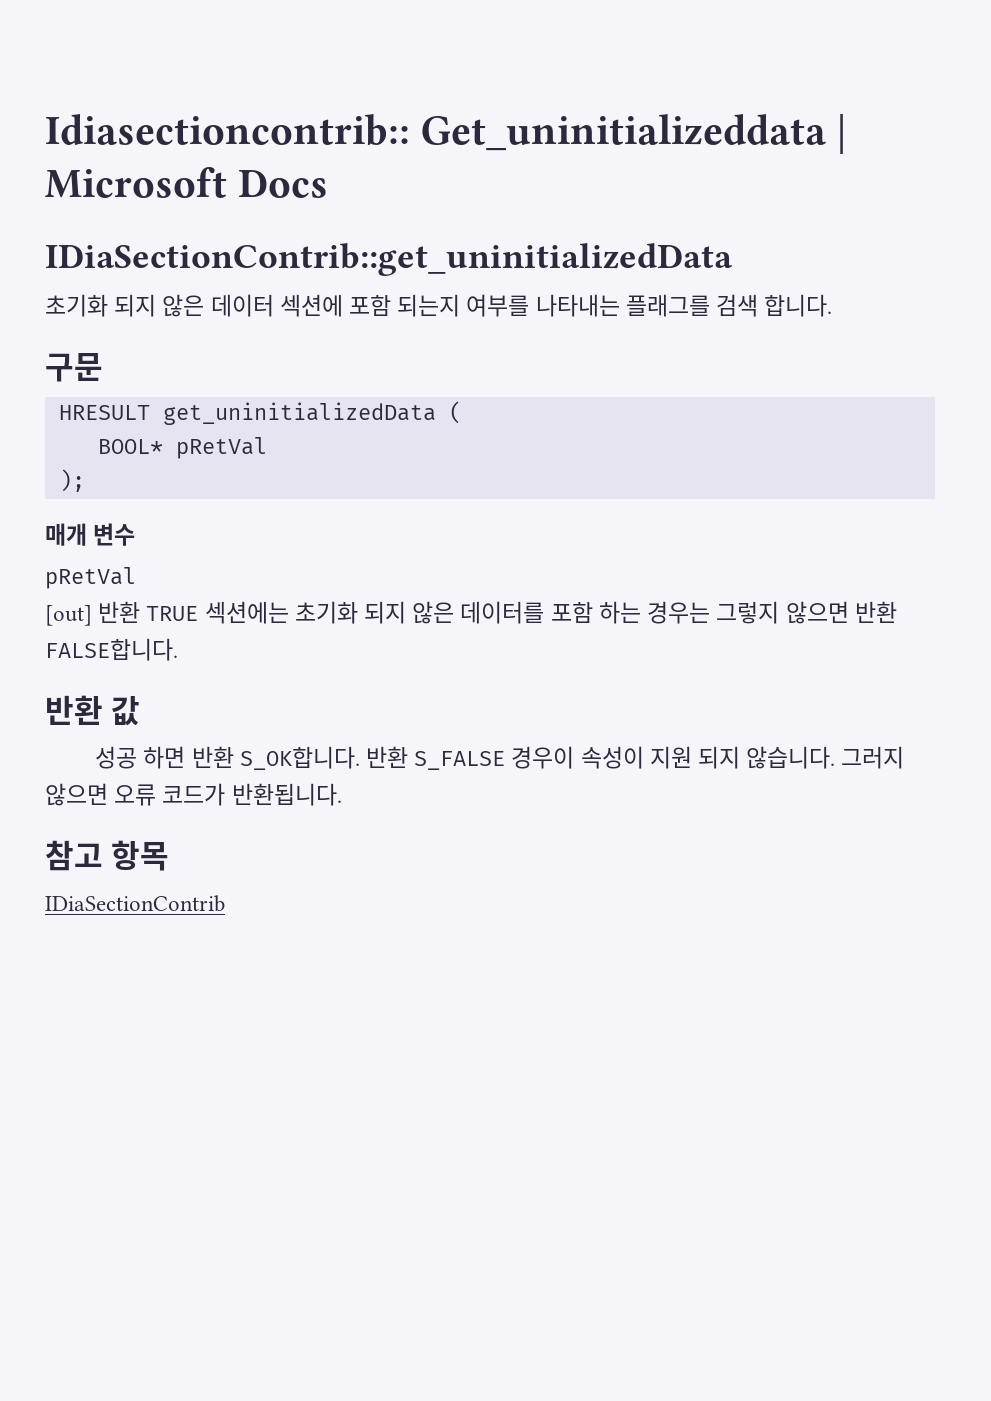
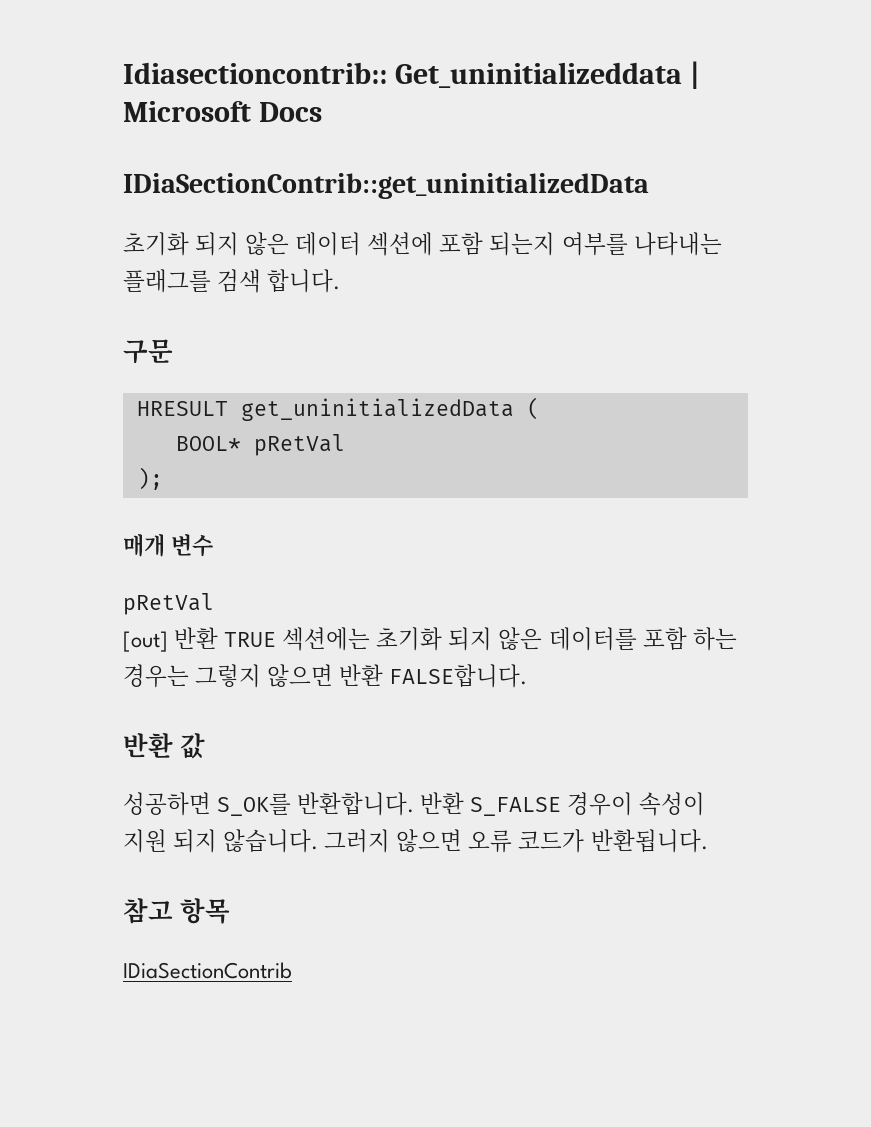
[95,746,360,770] 성공 하면 반환 S_OK합니다. -> [123,792,415,816] 성공하면 S_OK를 반환합니다.

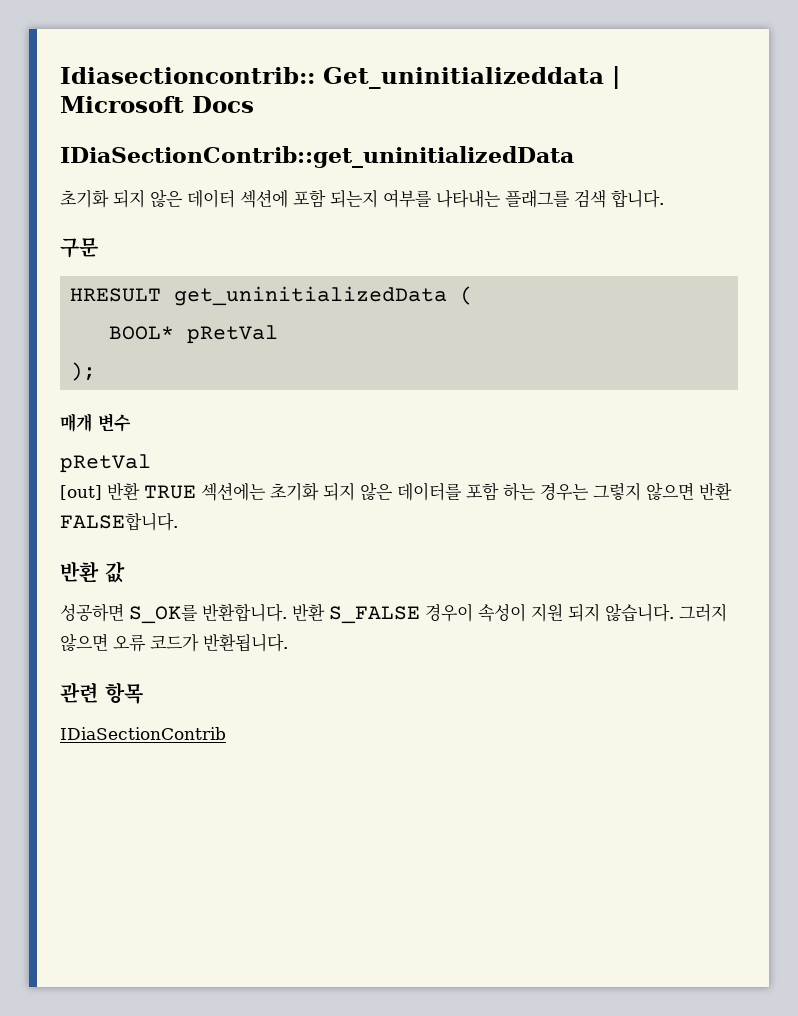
[123,898,173,924] 참고 -> [60,682,98,703] 관련

